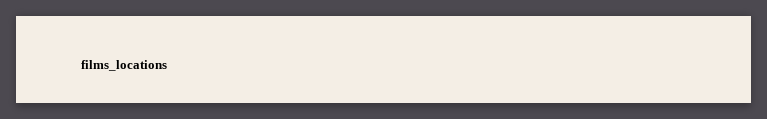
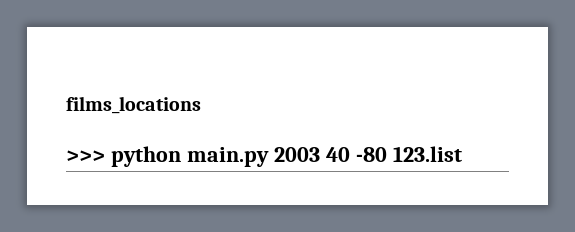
(167, 65) none -> [66,146,462,167] // >>> python main.py 2003 40 -80 123.list

